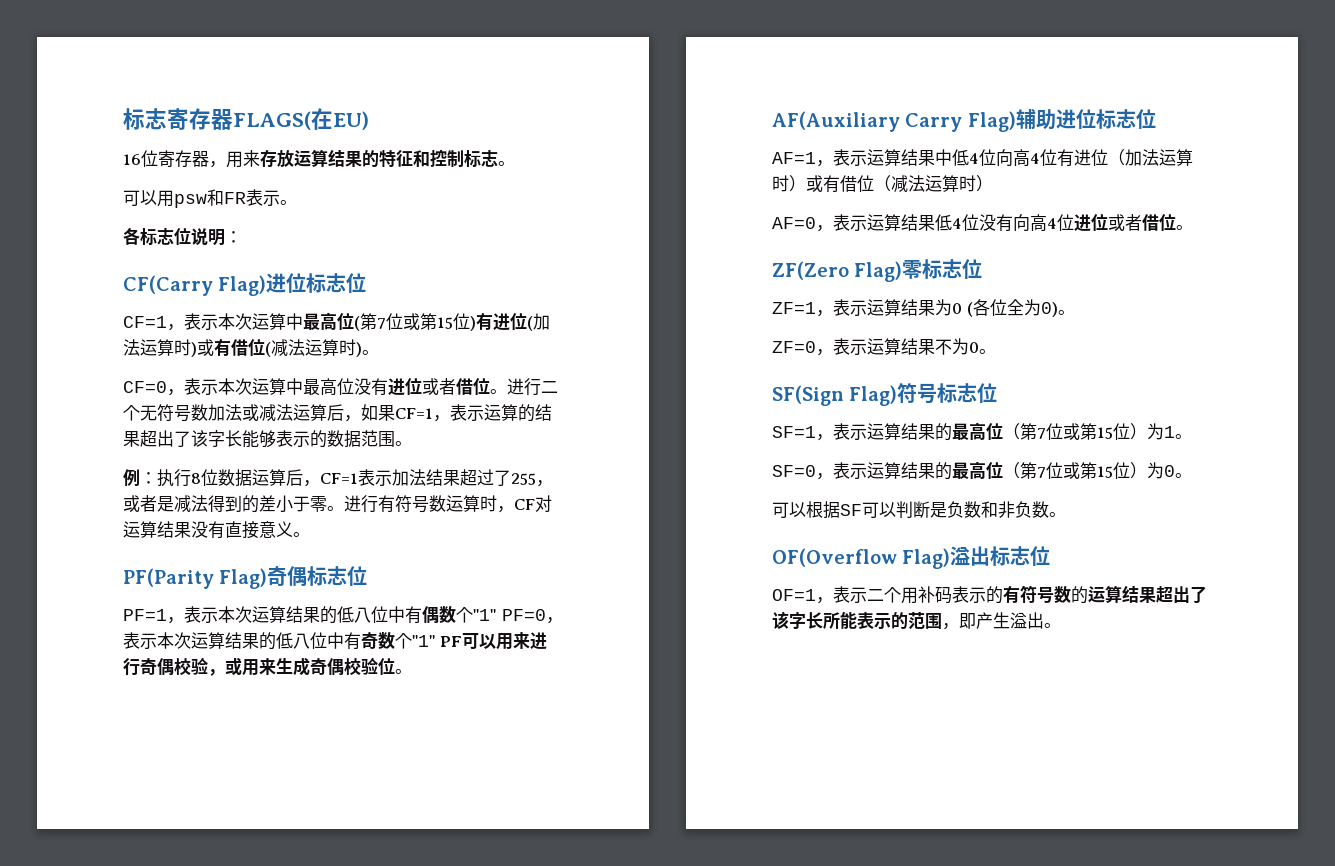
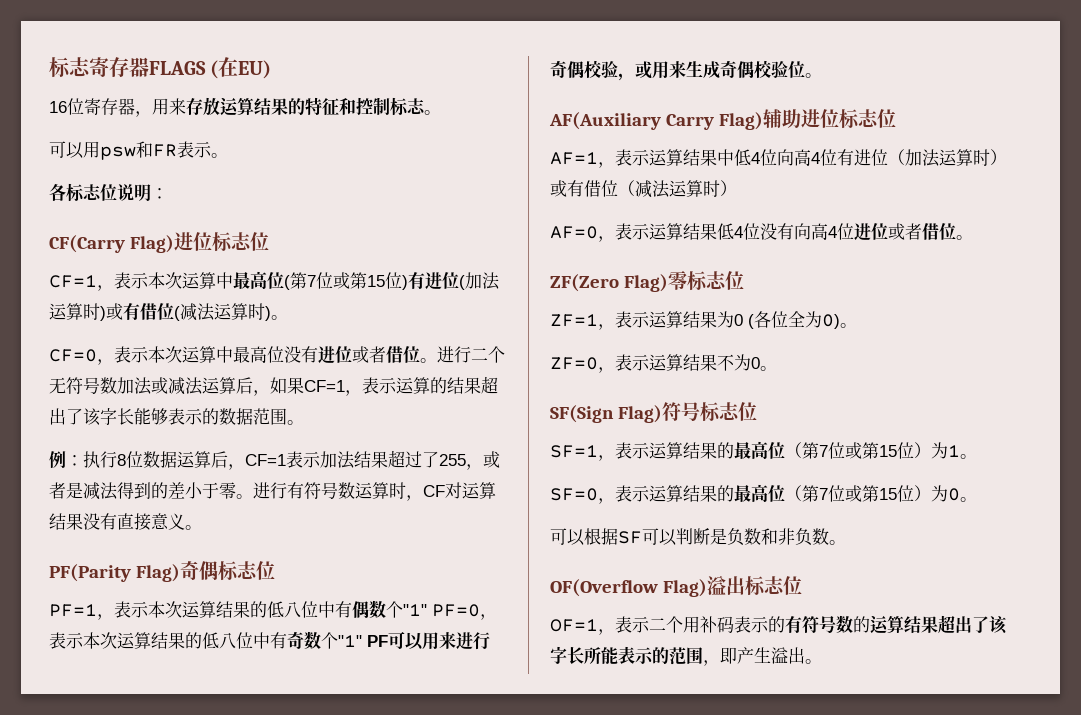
[233,111,311,130] FLAGS( -> [149,60,219,79] FLAGS (

